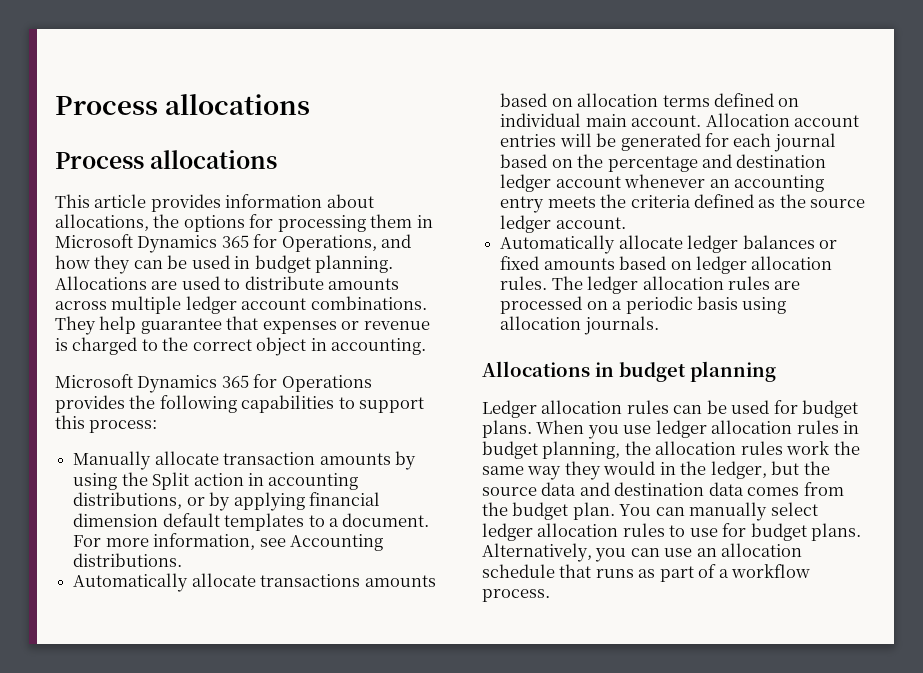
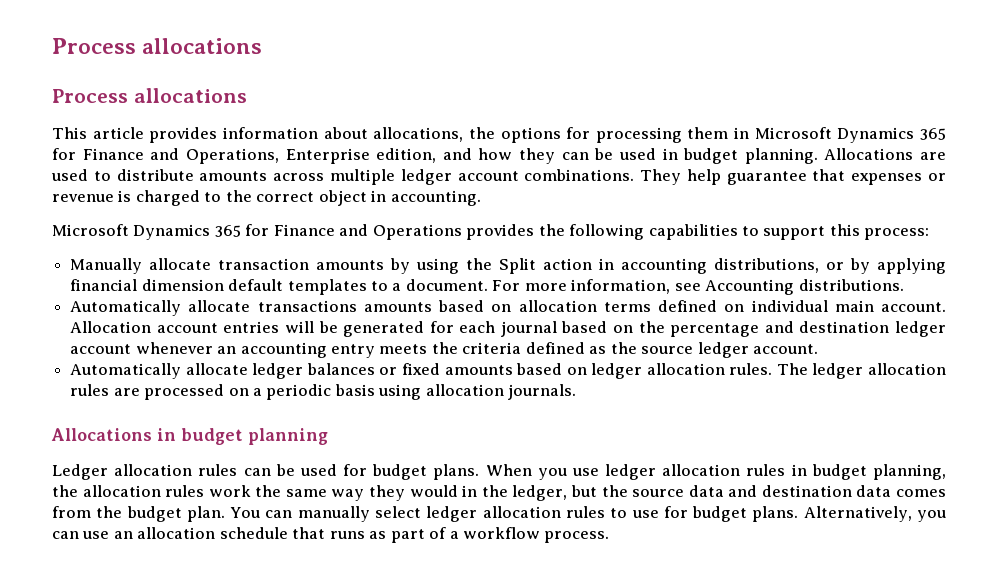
[281,235,377,252] Operations, -> [82,148,437,164] Finance and Operations, Enterprise edition,
(278, 381) none -> [273,224,369,236] Finance and

